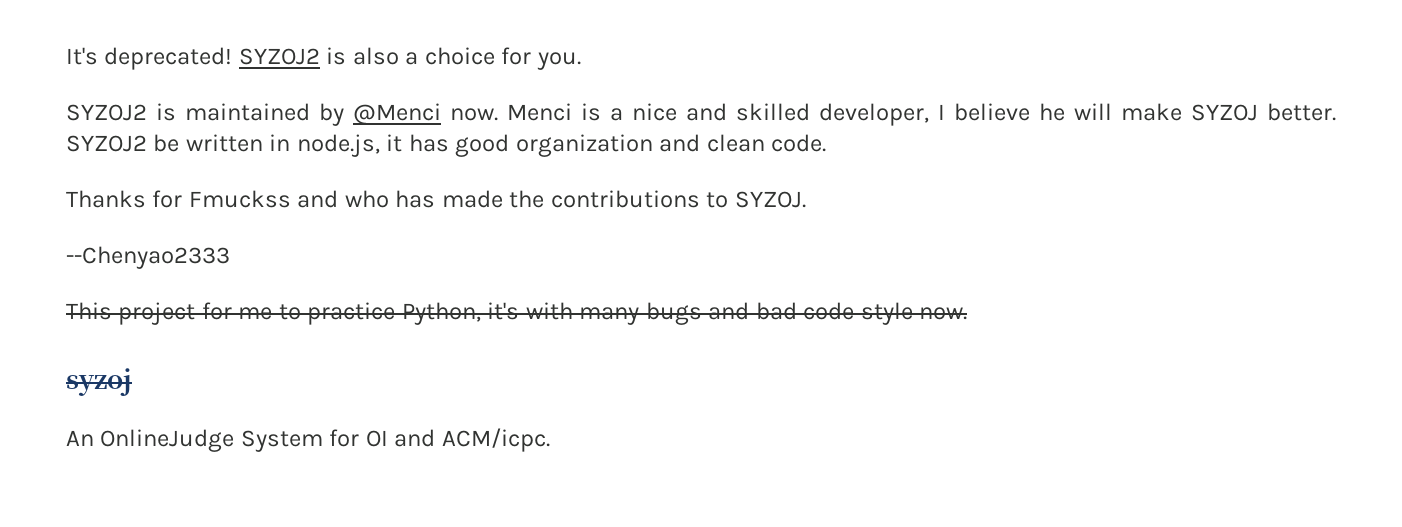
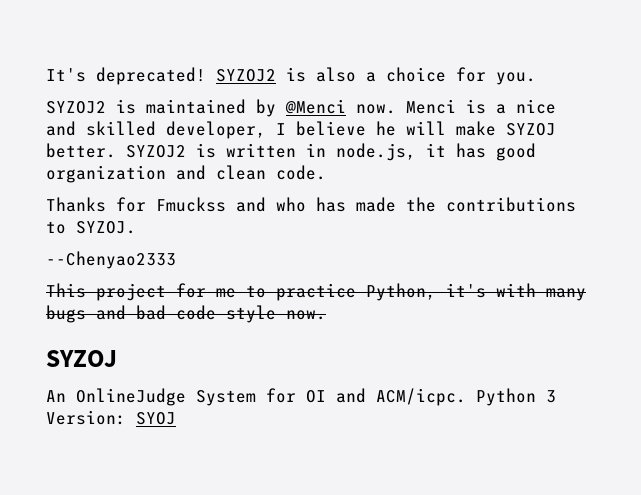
[153,134,180,152] be -> [196,143,216,158] is
[66,368,132,396] syzoj -> [46,350,117,367] SYZOJ
(550, 440) none -> [476,388,556,406] [46,410,176,425] Python 3 Version: SYOJ

